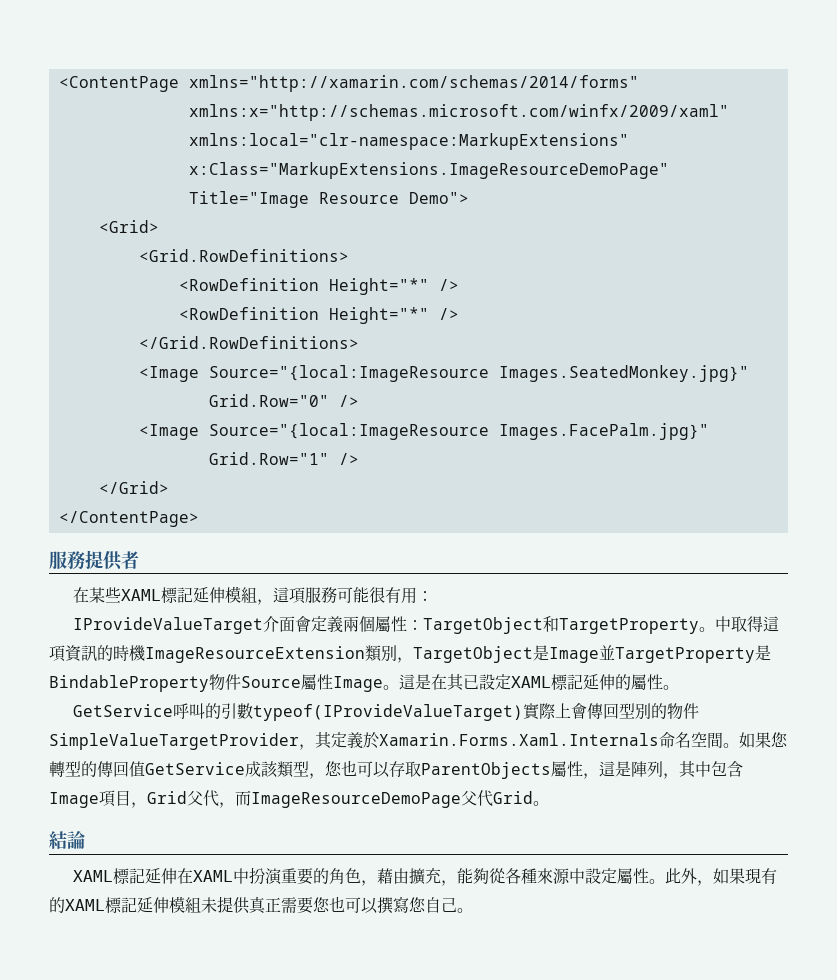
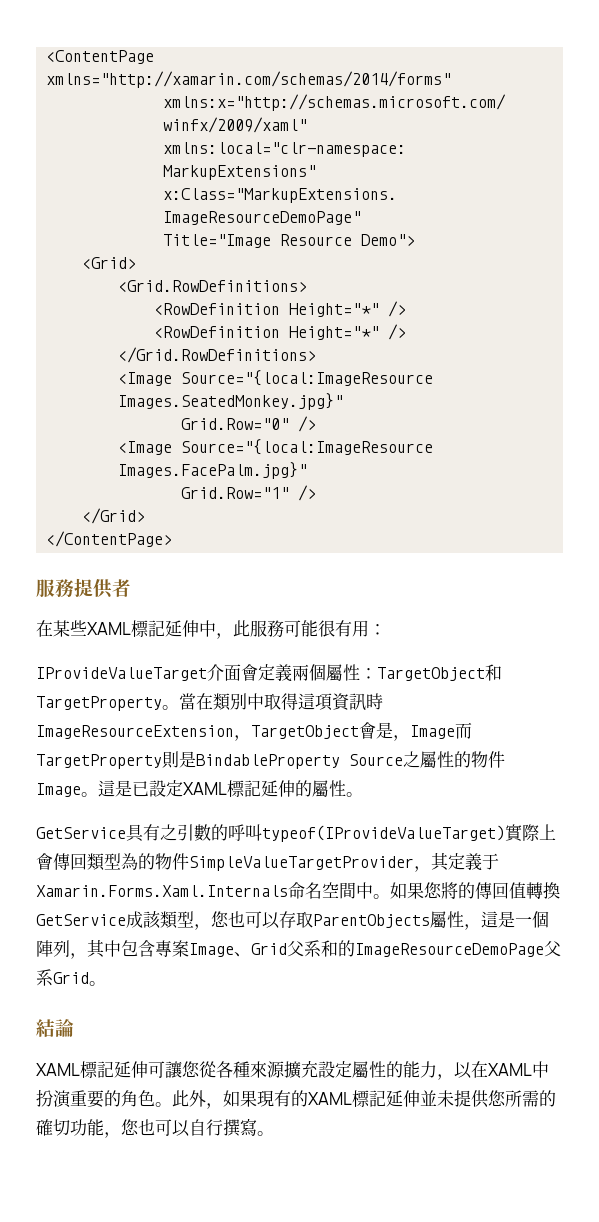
[224,586,305,605] 模組，這項 -> [199,620,250,639] 中，此
(715, 629) none -> [179,693,247,711] 當在類別
[97,645,771,663] [49,674,333,692] 的時機ImageResourceExtension類別，TargetObject是Image並TargetProperty是BindableProperty物件Source屬性 -> [366,693,383,710] [36,722,472,741] [36,751,505,769] 時ImageResourceExtension，TargetObject會是，Image而TargetProperty則是BindableProperty Source之屬性的物件
[431,674,464,691] 在其 -> (132, 788) none
[172,703,253,720] 呼叫的引數 -> [126,824,262,842] 具有之引數的呼叫
[618,703,651,719] 型別 -> [87,853,138,871] 類型為
[363,732,379,749] 於 -> [482,853,499,870] 于
(723, 740) none -> [356,882,373,899] 中
[49,761,81,777] 轉型 -> [441,882,458,899] 將
(145, 769) none -> [526,882,560,899] 轉換
(631, 769) none -> [515,911,549,928] 一個
[49,790,493,808] Image項目，Grid父代，而ImageResourceDemoPage父代 -> [155,940,561,957] [36,969,53,986] 專案Image、Grid父系和的ImageResourceDemoPage父系
(177, 876) none -> [148,1060,472,1080] 可讓您從各種來源擴充設定屬性的能力，以
[360,868,649,886] ，藉由擴充，能夠從各種來源中設定屬性 -> (155, 1098) none
[169,896,457,914] 模組未提供真正需要您也可以撰寫您自己 -> [420,1090,556,1108] [36,1118,257,1138] 並未提供您所需的確切功能，您也可以自行撰寫

